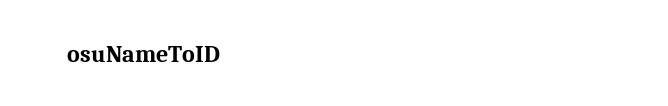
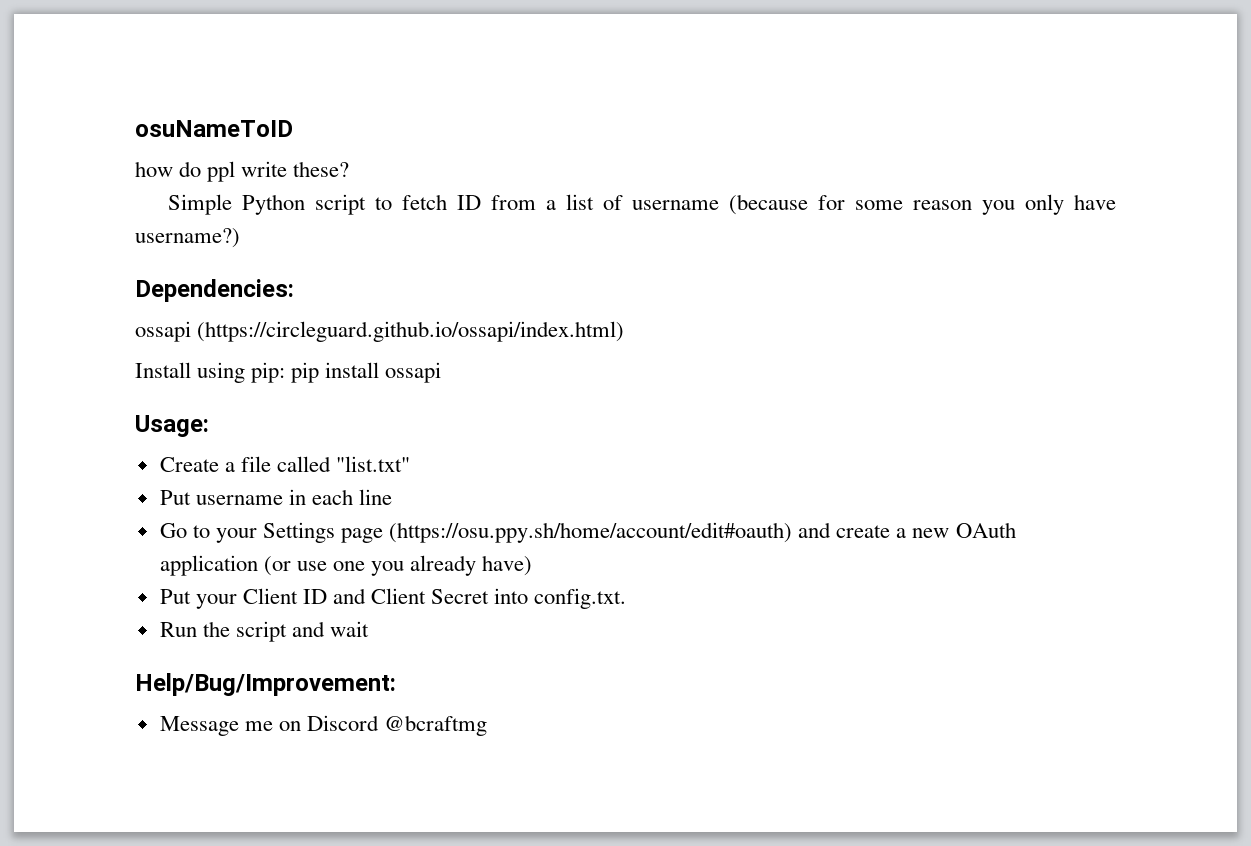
(220, 54) none -> [135,161,350,182] [167,194,1117,215] [135,228,240,248] [135,279,294,302] [135,321,625,342] [135,362,442,383] [135,415,209,437] [159,456,411,472] [159,489,393,505] [159,522,1016,543] [159,555,533,576] [159,588,627,609] [159,621,370,642] [135,673,396,696] [159,715,488,736] // how do ppl write these? // Simple Python script to fetch ID from a list of username (because for some reason you only have username?) // Dependencies: // ossapi (https://circleguard.github.io/ossapi/index.html) // Install using pip: pip install ossapi // Usage: // Create a file called "list.txt" // Put username in each line // Go to your Settings page (https://osu.ppy.sh/home/account/edit#oauth) and create a new OAuth application (or use one you already have) // Put your Client ID and Client Secret into config.txt. // Run the script and wait // Help/Bug/Improvement: // Message me on Discord @bcraftmg

